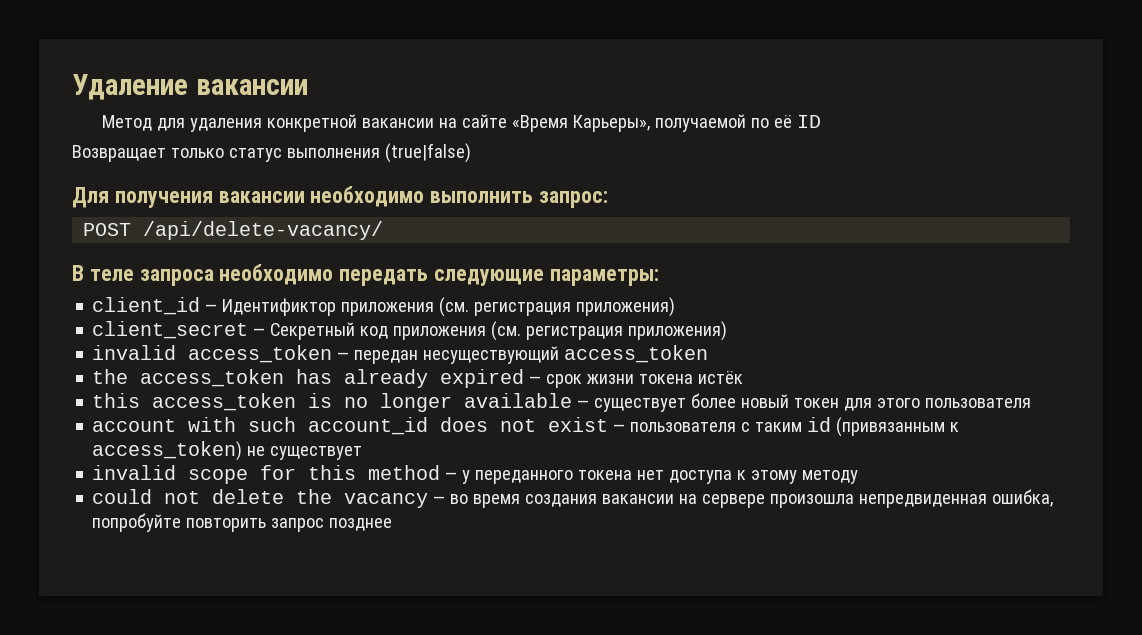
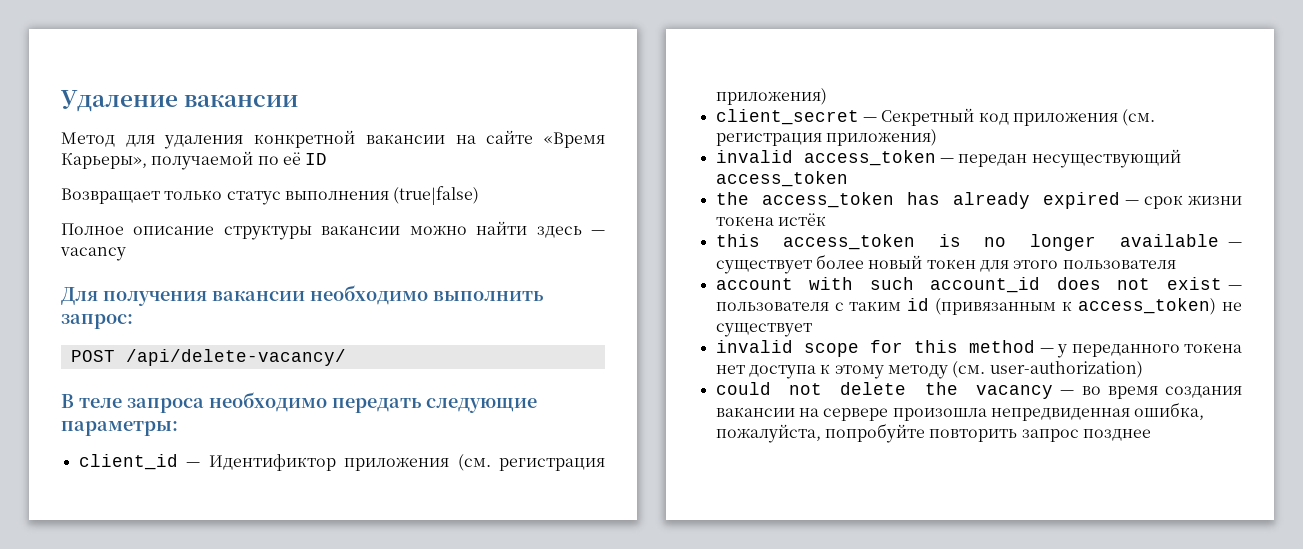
(471, 153) none -> [61,221,606,240] [60,247,126,261] // Полное описание структуры вакансии можно найти здесь — vacancy
(859, 477) none -> [952,361,1143,378] (см. user-authorization)
(1054, 498) none -> [715,424,821,443] пожалуйста,

